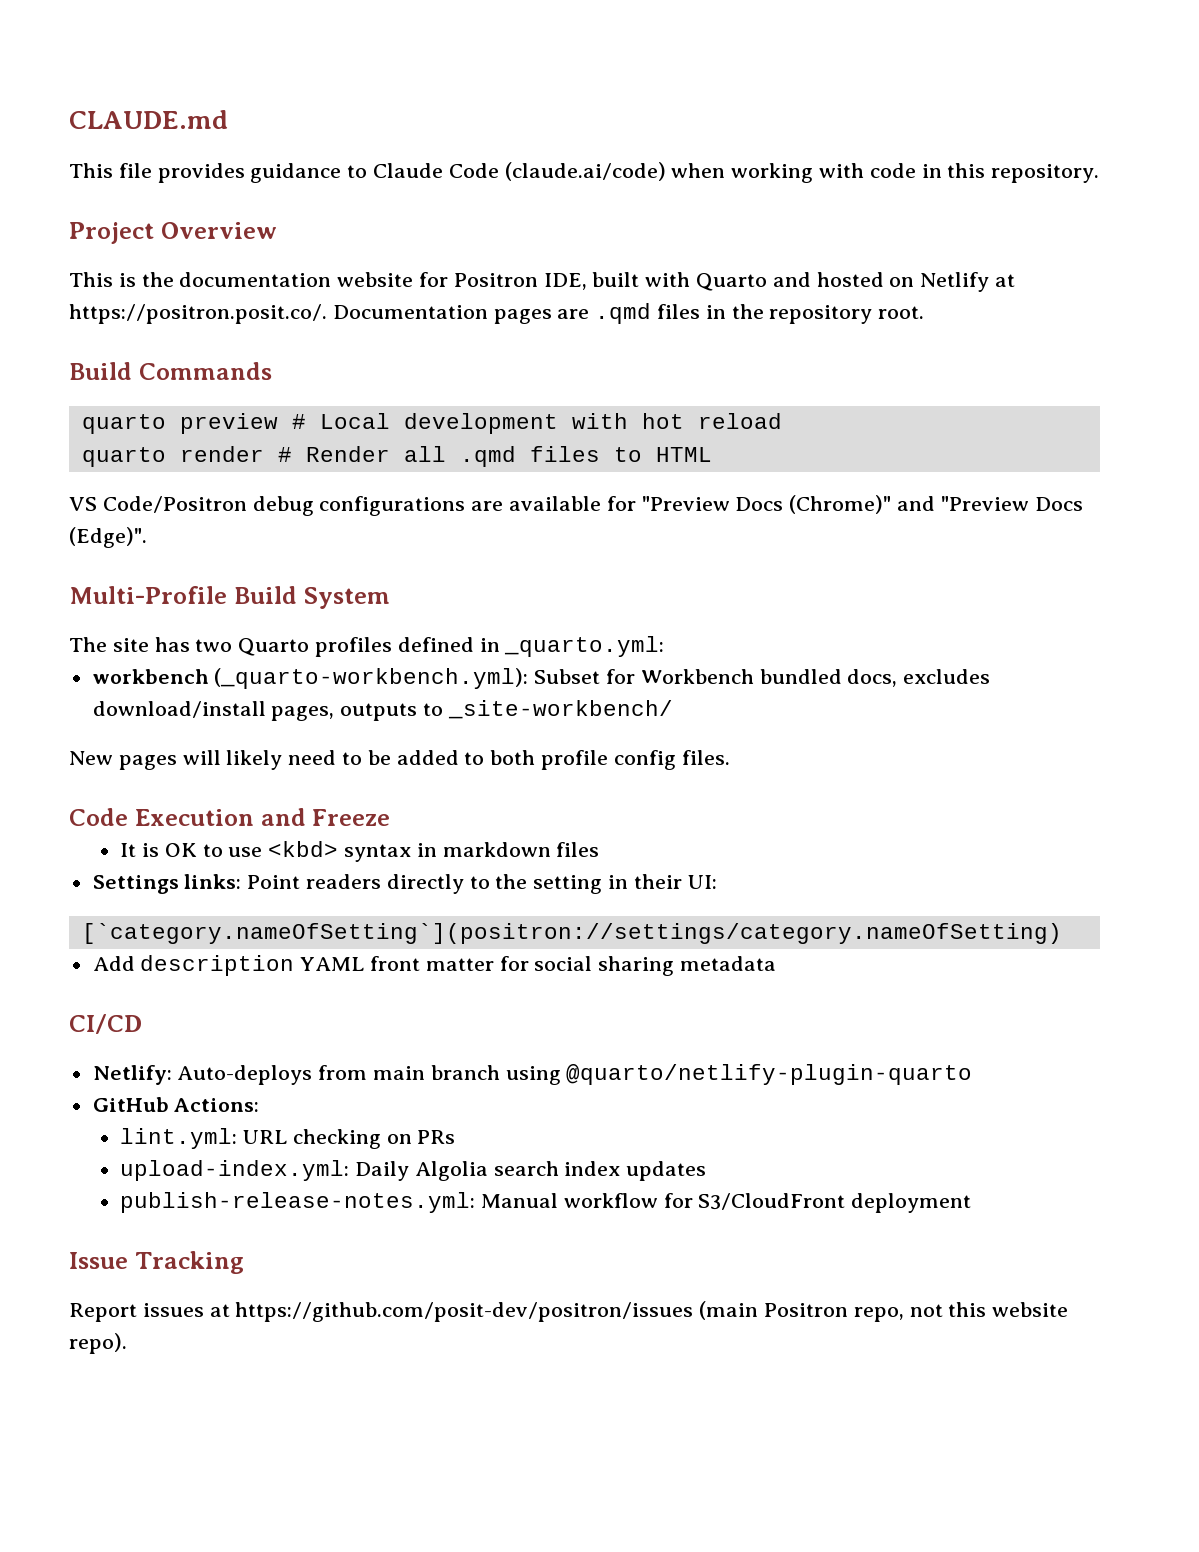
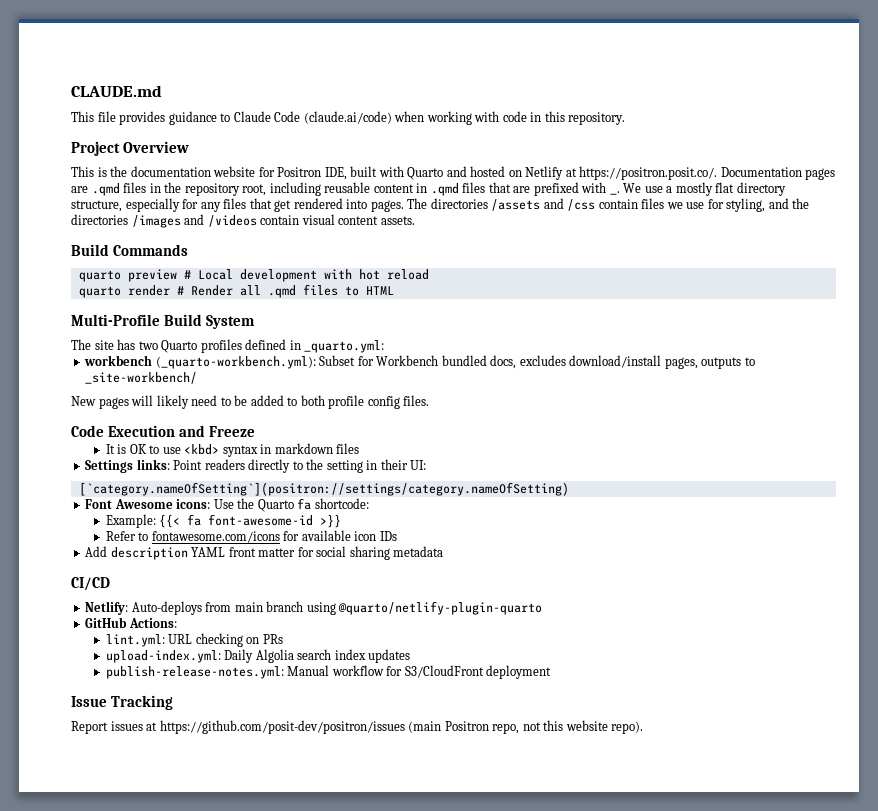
[878,306,925,319] root. -> [242,182,786,196] [71,198,810,212] [71,214,415,228] root, including reusable content in .qmd files that are prefixed with _. We use a mostly flat directory structure, especially for any files that get rendered into pages. The directories /assets and /css contain files we use for styling, and the directories /images and /videos contain visual content assets.
[69,495,1083,516] [69,527,147,548] // VS Code/Positron debug configurations are available for "Preview Docs (Chrome)" and "Preview Docs (Edge)". -> (394, 290) none
(1062, 933) none -> [85,498,369,512] [105,514,342,528] [105,530,397,543] // Font Awesome icons: Use the Quarto fa shortcode: // Example: {{< fa font-awesome-id >}} // Refer to fontawesome.com/icons for available icon IDs

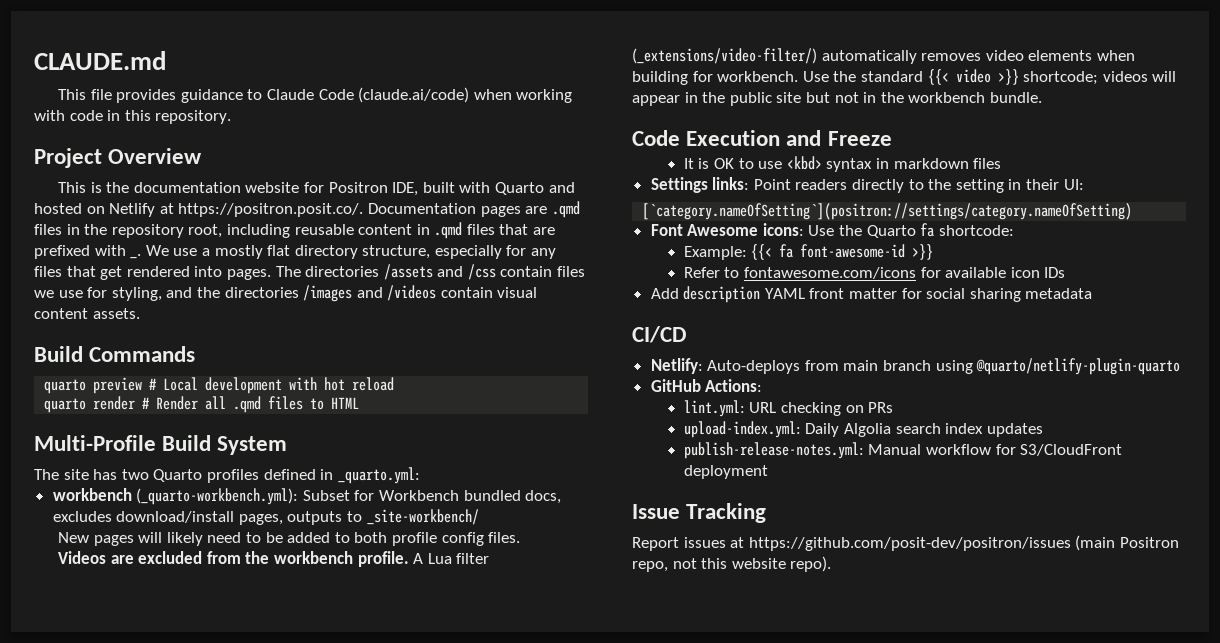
(430, 400) none -> [58,551,490,567] [632,48,1135,64] [632,69,1177,85] [632,92,1042,106] // Videos are excluded from the workbench profile. A Lua filter (_extensions/video-filter/) automatically removes video elements when building for workbench. Use the standard {{< video >}} shortcode; videos will appear in the public site but not in the workbench bundle.

